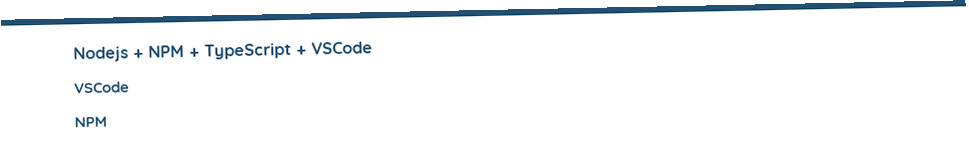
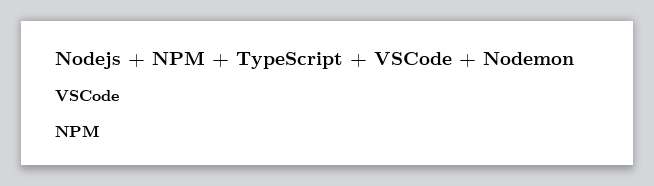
(373, 48) none -> [459,52,574,67] + Nodemon

